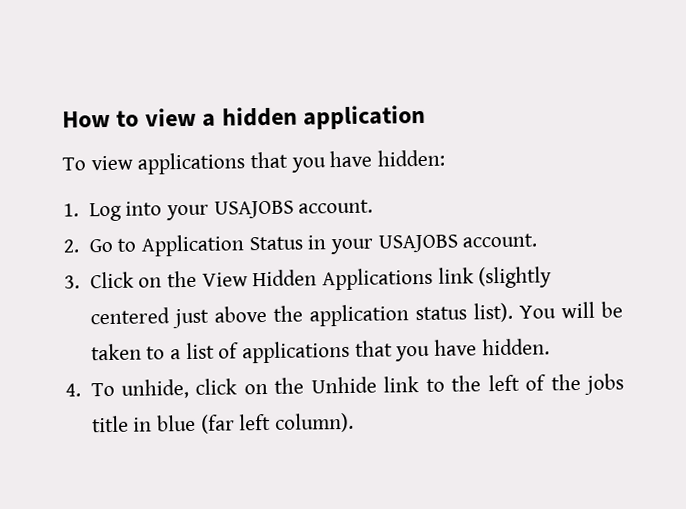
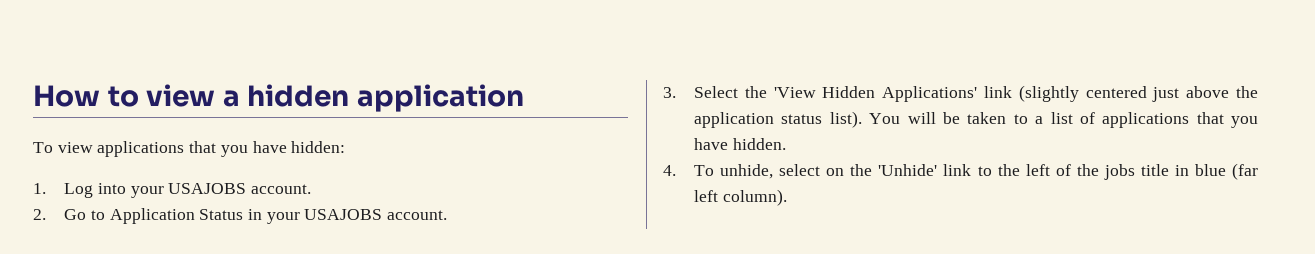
[89,267,433,291] Click on the View Hidden Applications -> [694,86,978,102] Select the 'View Hidden Applications'
[195,376,377,395] click on the Unhide -> [779,164,938,176] select on the 'Unhide'

